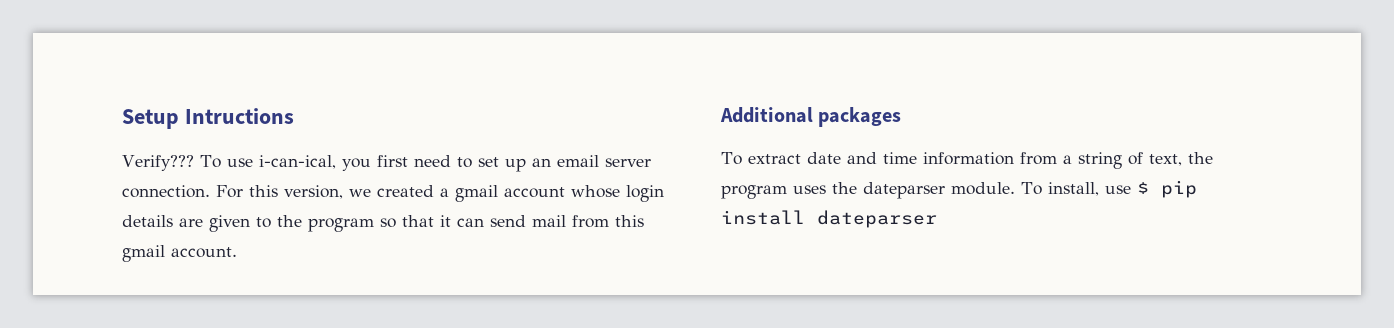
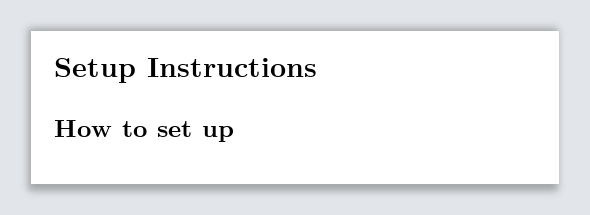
[184,108,294,124] [122,155,651,172] [122,185,664,202] [122,215,644,232] [122,245,237,262] [720,107,902,127] [721,152,1213,169] [721,180,1197,199] [721,210,937,228] Intructions // Verify??? To use i-can-ical, you first need to set up an email server connection. For this version, we created a gmail account whose login details are given to the program so that it can send mail from this gmail account. // Additional packages // To extract date and time information from a string of text, the program uses the dateparser module. To install, use $ pip install dateparser -> [147,58,317,77] [54,120,234,142] Instructions // How to set up

